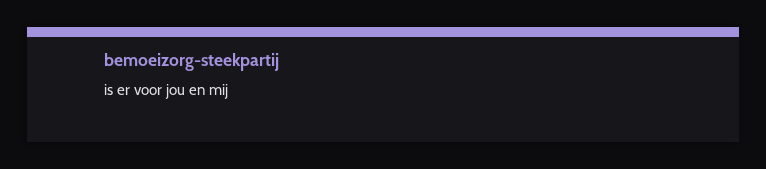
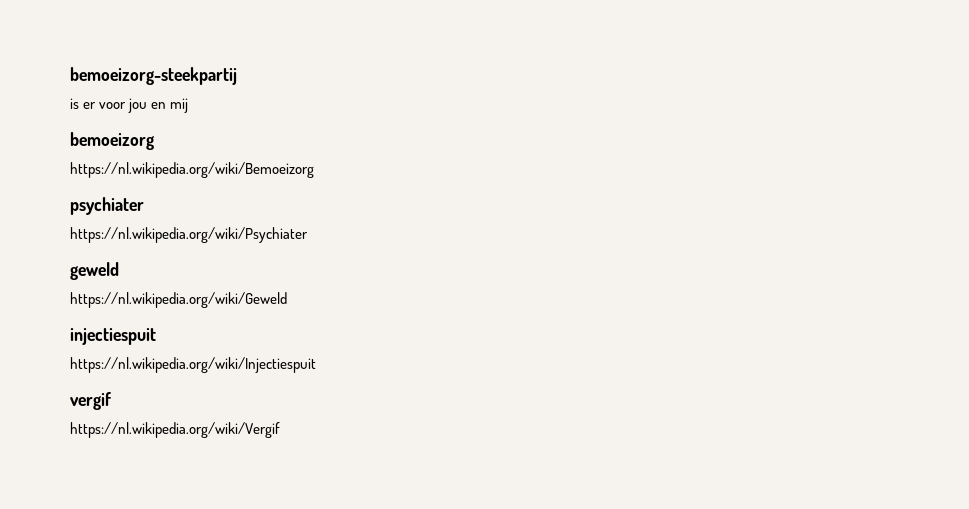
(229, 91) none -> [70,132,154,150] [70,162,314,178] [70,197,144,215] [70,227,308,243] [70,262,119,280] [70,292,287,308] [70,328,156,345] [70,357,316,373] [70,392,111,410] [70,422,280,438] // bemoeizorg // https://nl.wikipedia.org/wiki/Bemoeizorg // psychiater // https://nl.wikipedia.org/wiki/Psychiater // geweld // https://nl.wikipedia.org/wiki/Geweld // injectiespuit // https://nl.wikipedia.org/wiki/Injectiespuit // vergif // https://nl.wikipedia.org/wiki/Vergif

